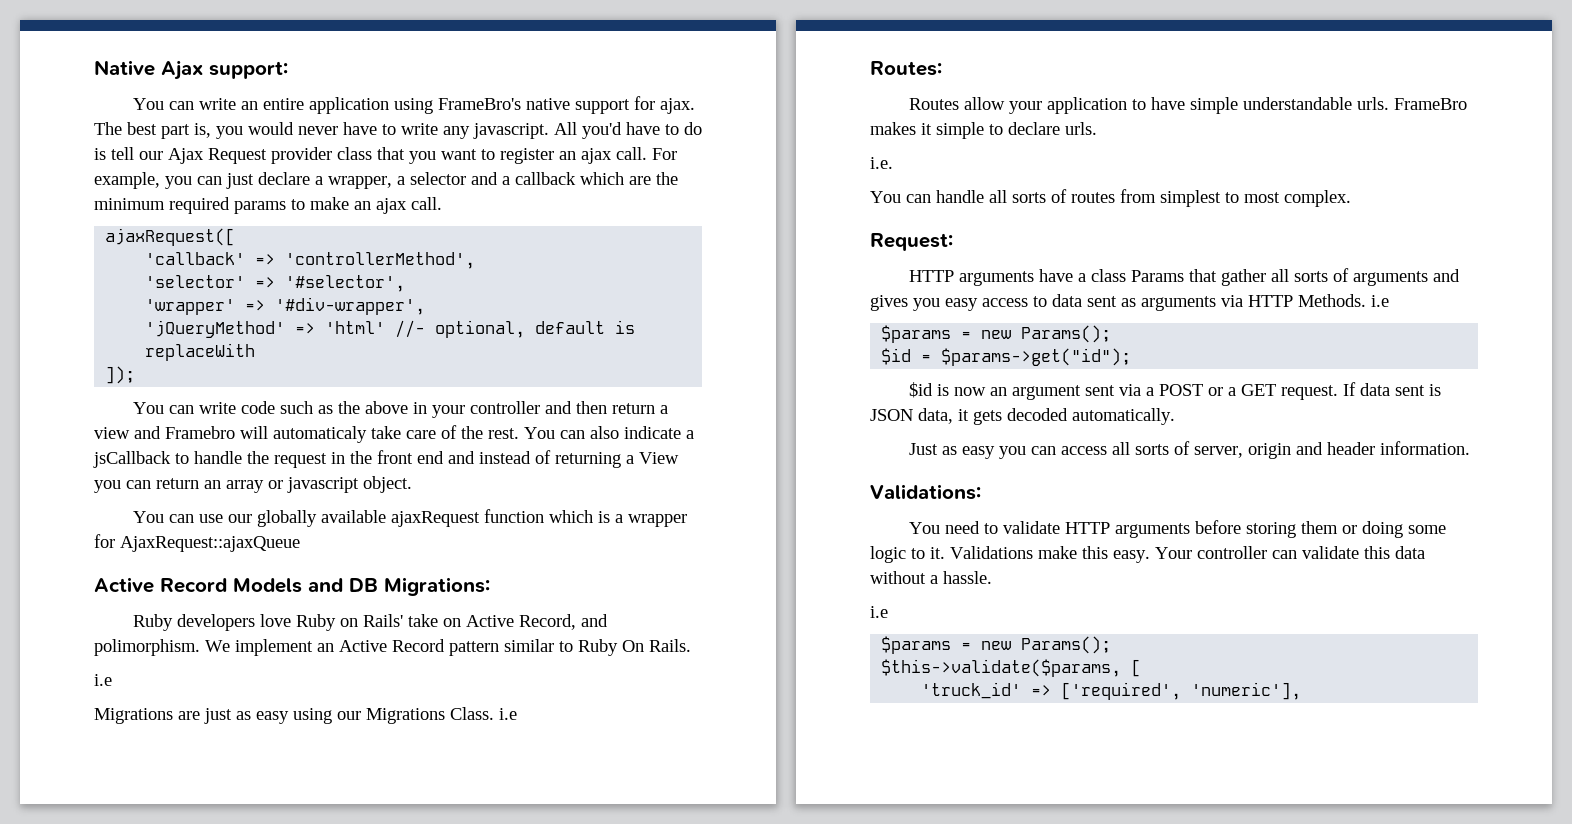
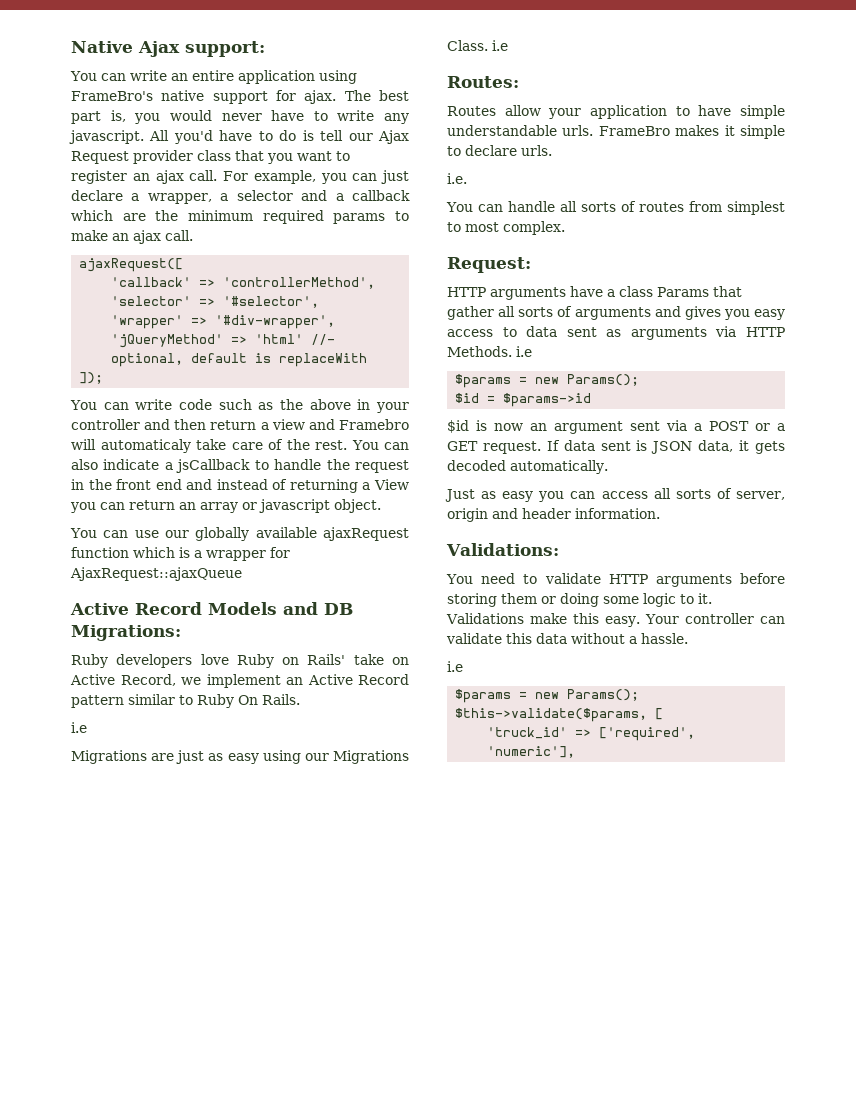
[581,614,609,627] [94,639,230,656] and polimorphism. We -> [181,677,201,685] we
[941,348,1132,366] $params->get("id"); -> [503,393,592,407] $params->id

